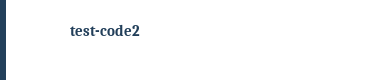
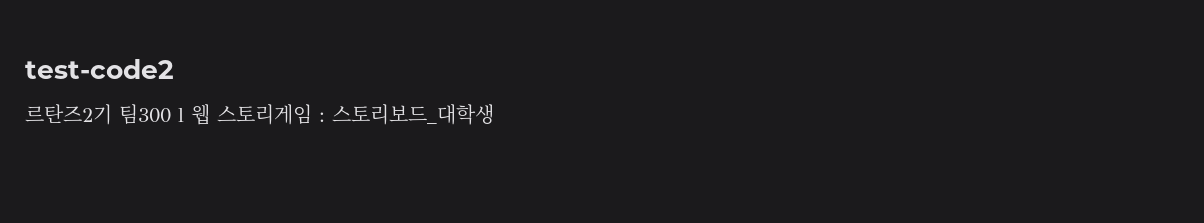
(140, 30) none -> [25,104,494,125] // 르탄즈2기 팀300 l 웹 스토리게임 : 스토리보드_대학생

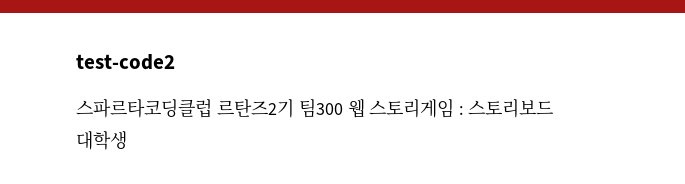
(174, 69) none -> [76,98,212,118] 스파르타코딩클럽
[178,108,184,122] l -> (343, 108) none
[332,104,494,125] 스토리보드_대학생 -> [468,99,554,118] [76,131,127,150] 스토리보드 대학생

